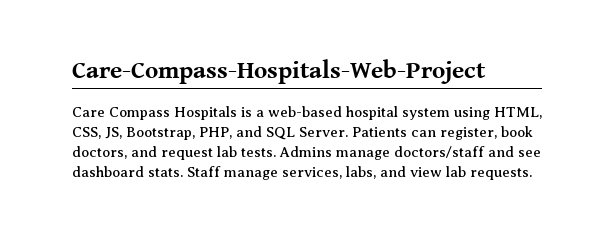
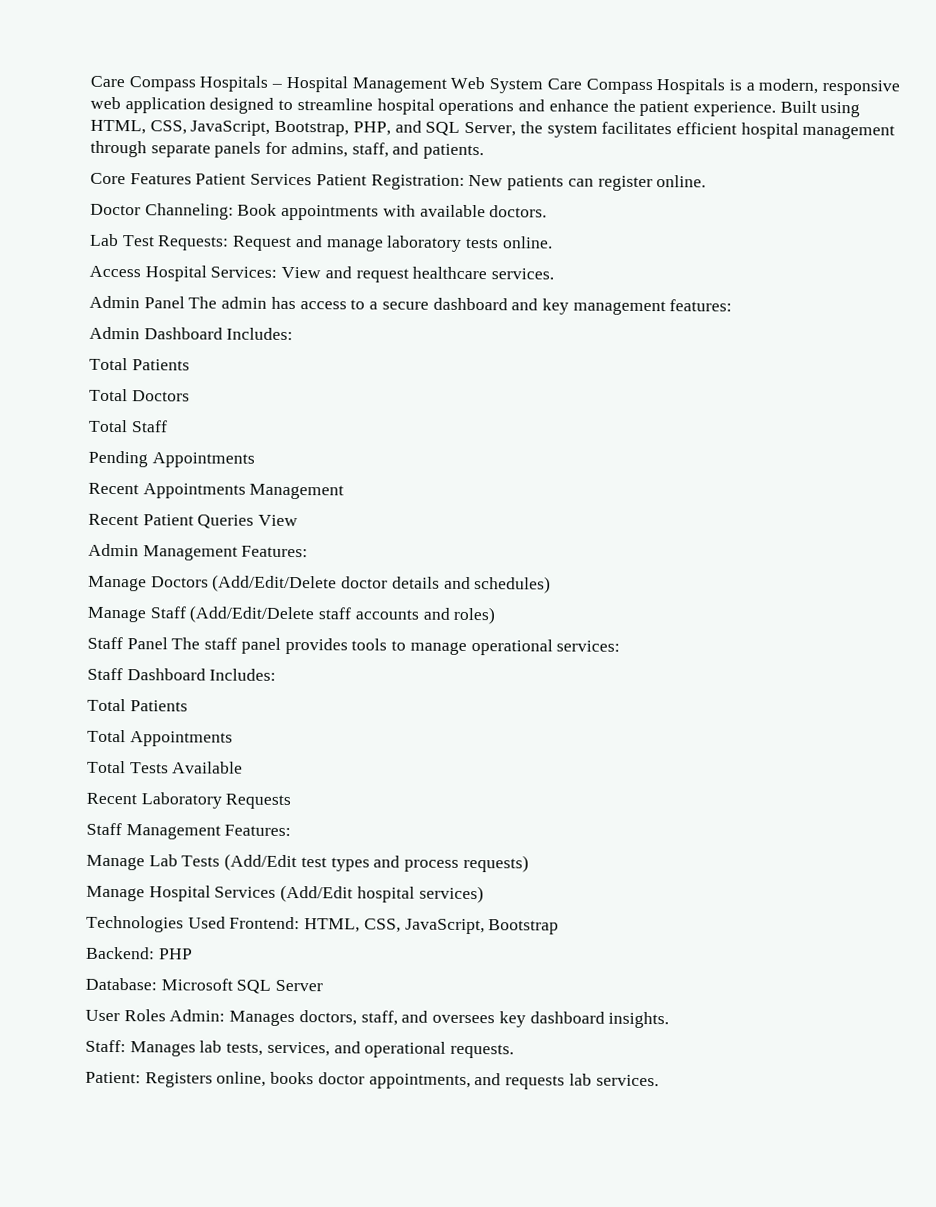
[72,59,486,84] Care-Compass-Hospitals-Web-Project // -> [90,75,544,94] Care Compass Hospitals – Hospital Management Web System
[268,106,450,120] web-based hospital system -> [758,78,901,96] [90,96,817,117] modern, responsive web application designed to streamline hospital operations and enhance the patient experience. Built
[105,127,122,139] JS, -> [190,120,271,136] JavaScript,
[299,126,533,140] [72,146,541,160] [72,166,532,180] Server. Patients can register, book doctors, and request lab tests. Admins manage doctors/staff and see dashboard stats. Staff manage services, labs, and view lab requests. -> [464,121,896,140] [90,140,485,160] [90,172,707,192] [90,203,548,221] [89,233,553,252] [89,265,555,283] [89,295,733,316] [89,326,294,341] [89,357,190,371] [89,388,190,402] [88,419,168,433] [88,450,255,468] [88,482,345,500] [88,513,299,529] [88,543,309,561] [88,574,552,594] [87,605,496,625] [87,636,621,656] [87,667,277,681] [87,698,188,712] [87,729,233,747] [87,760,244,774] [86,792,292,810] [86,822,292,840] [86,853,529,873] [86,884,484,904] [86,915,560,935] [86,946,193,960] [85,977,324,994] [85,1009,670,1029] [85,1039,515,1059] [85,1071,659,1090] Server, the system facilitates efficient hospital management through separate panels for admins, staff, and patients. // Core Features Patient Services Patient Registration: New patients can register online. // Doctor Channeling: Book appointments with available doctors. // Lab Test Requests: Request and manage laboratory tests online. // Access Hospital Services: View and request healthcare services. // Admin Panel The admin has access to a secure dashboard and key management features: // Admin Dashboard Includes: // Total Patients // Total Doctors // Total Staff // Pending Appointments // Recent Appointments Management // Recent Patient Queries View // Admin Management Features: // Manage Doctors (Add/Edit/Delete doctor details and schedules) // Manage Staff (Add/Edit/Delete staff accounts and roles) // Staff Panel The staff panel provides tools to manage operational services: // Staff Dashboard Includes: // Total Patients // Total Appointments // Total Tests Available // Recent Laboratory Requests // Staff Management Features: // Manage Lab Tests (Add/Edit test types and process requests) // Manage Hospital Services (Add/Edit hospital services) // Technologies Used Frontend: HTML, CSS, JavaScript, Bootstrap // Backend: PHP // Database: Microsoft SQL Server // User Roles Admin: Manages doctors, staff, and oversees key dashboard insights. // Staff: Manages lab tests, services, and operational requests. // Patient: Registers online, books doctor appointments, and requests lab services.

